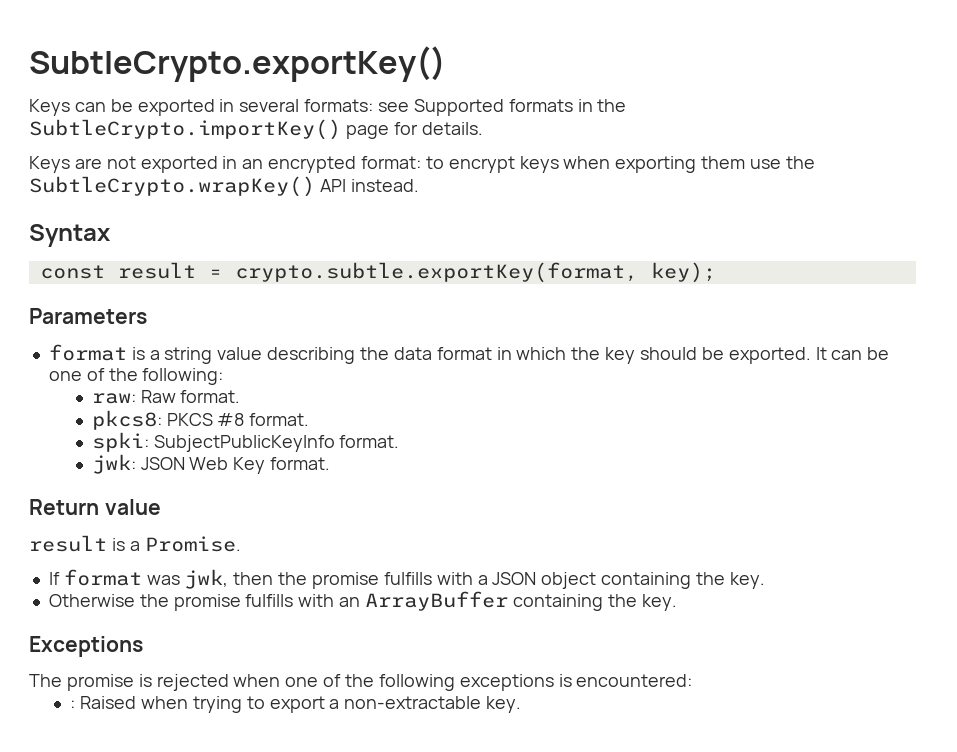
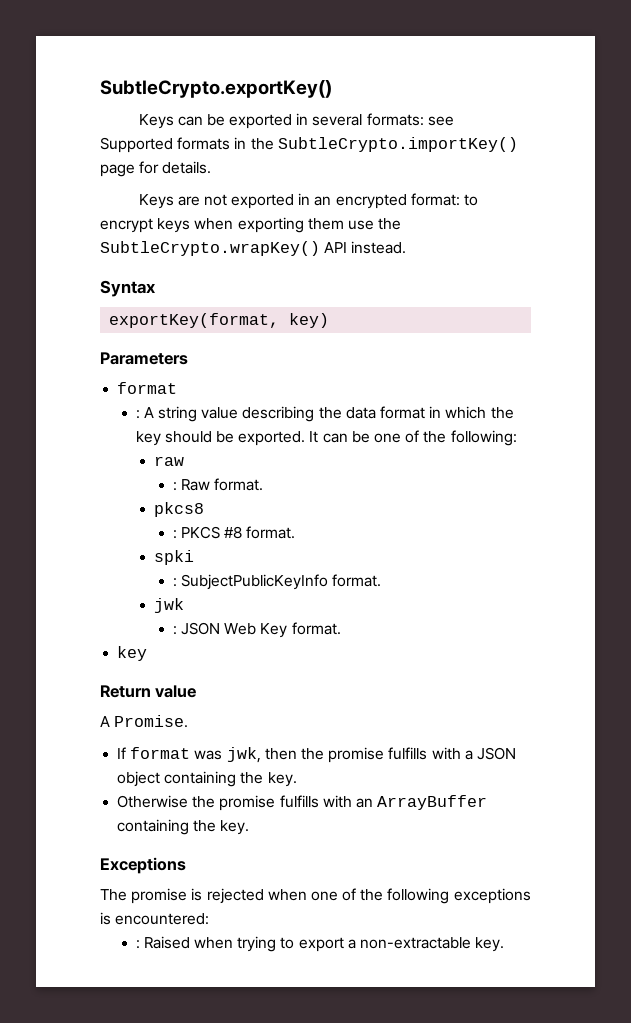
[39,262,716,283] const result = crypto.subtle.exportKey(format, key); -> [109,313,330,328] exportKey(format, key)
[131,347,160,360] is a -> [135,407,154,419] // : A
[91,393,136,404] raw: -> [154,456,185,466] [172,482,177,491] raw // :
[91,410,162,430] pkcs8: -> [154,502,205,517] [172,530,177,539] pkcs8 // :
[91,432,149,452] spki: -> [154,550,195,565] [172,578,177,587] spki // :
[91,454,136,474] jwk: -> [154,598,185,613] [172,626,177,635] jwk // :
(331, 463) none -> [117,646,148,661] // key
[29,535,140,552] result is a -> [100,716,110,727] A

